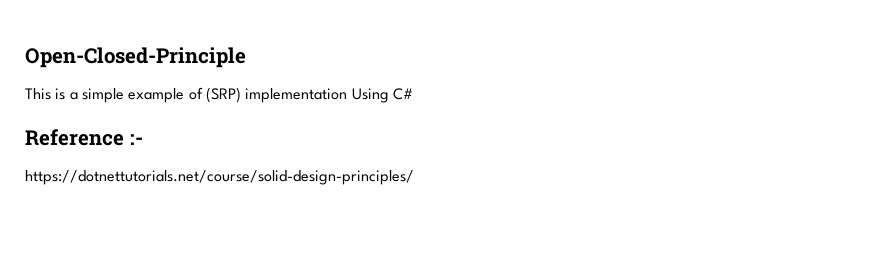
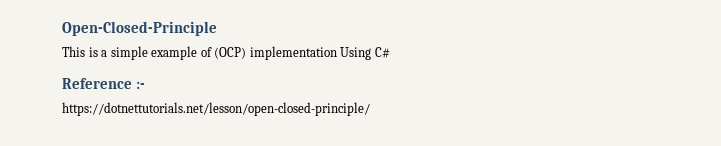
[205,87,241,103] (SRP) -> [214,47,247,59] (OCP)
[25,170,414,185] https://dotnettutorials.net/course/solid-design-principles/ -> [62,102,370,116] https://dotnettutorials.net/lesson/open-closed-principle/

